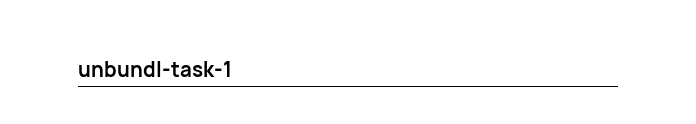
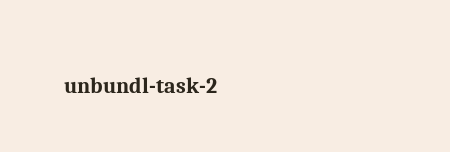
[78,61,232,77] unbundl-task-1 -> [64,77,217,93] unbundl-task-2

